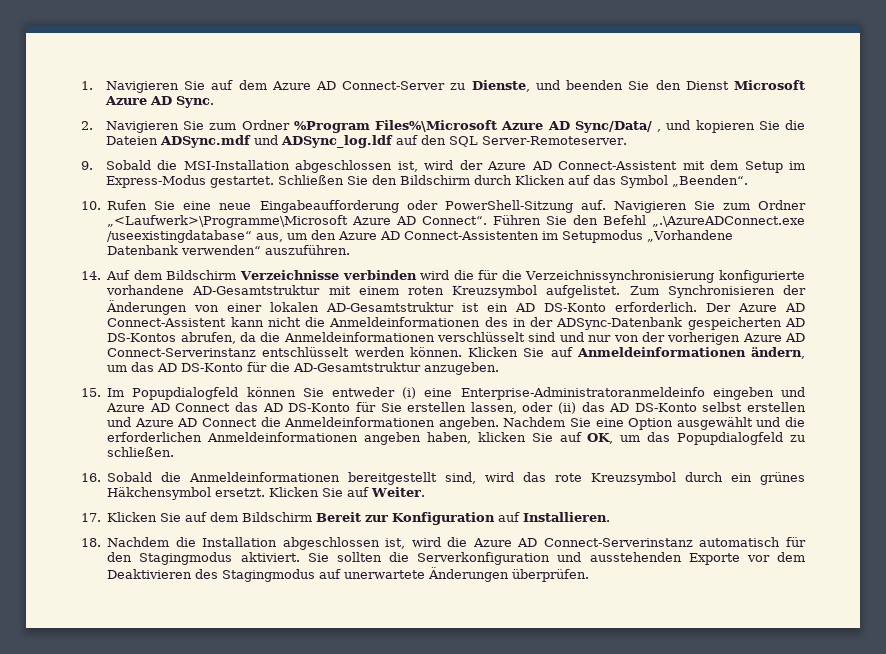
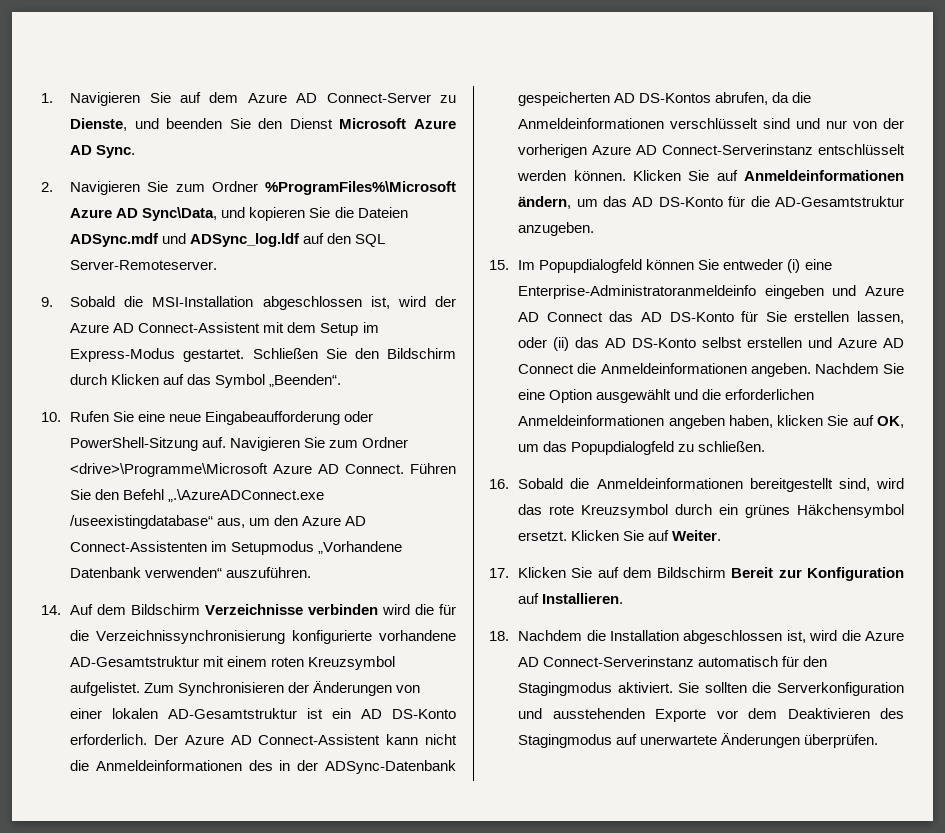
[293,120,662,133] %Program Files%\Microsoft Azure AD Sync/Data/ , -> [265,181,457,195] [70,207,218,221] %ProgramFiles%\Microsoft Azure AD Sync\Data,
[107,215,488,228] „<Laufwerk>\Programme\Microsoft Azure AD Connect“. -> [70,463,405,477] <drive>\Programme\Microsoft Azure AD Connect.

